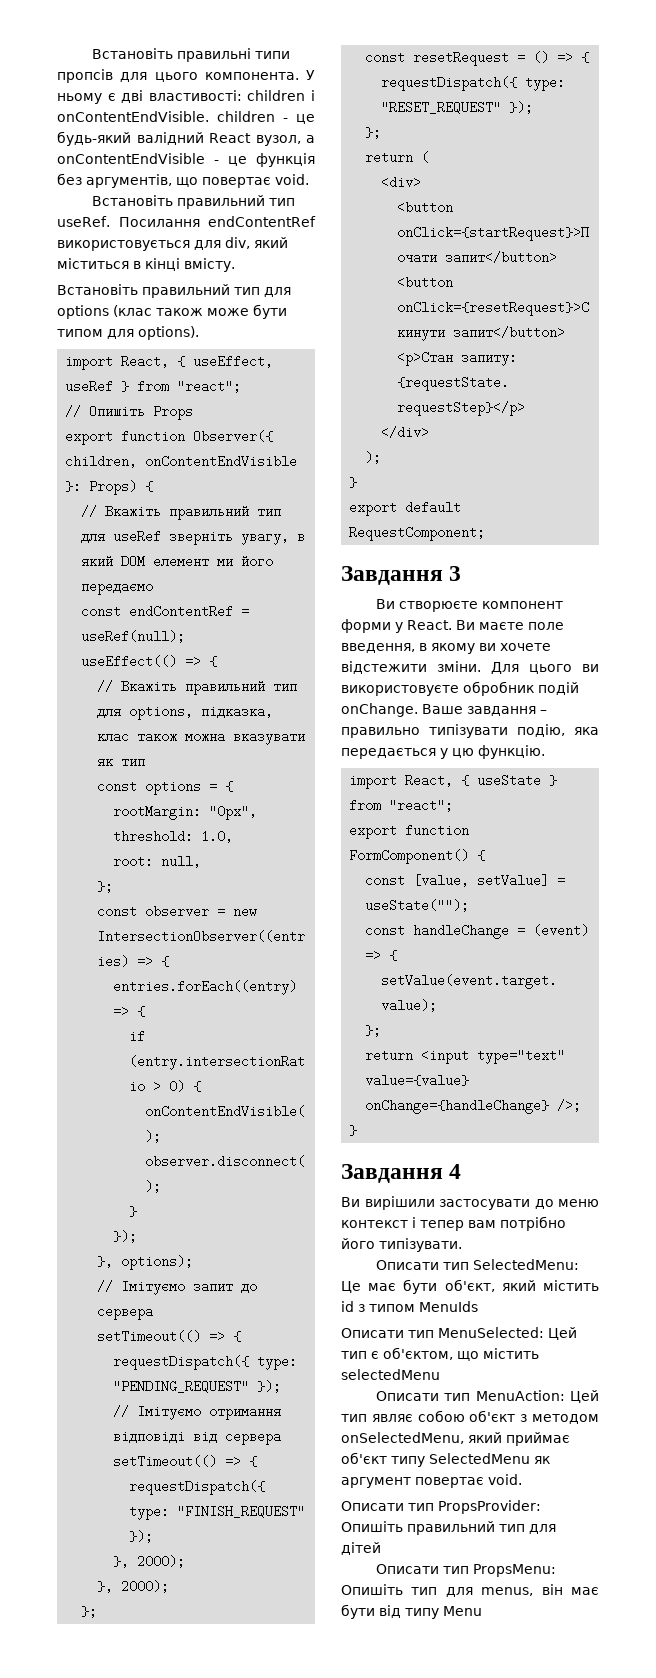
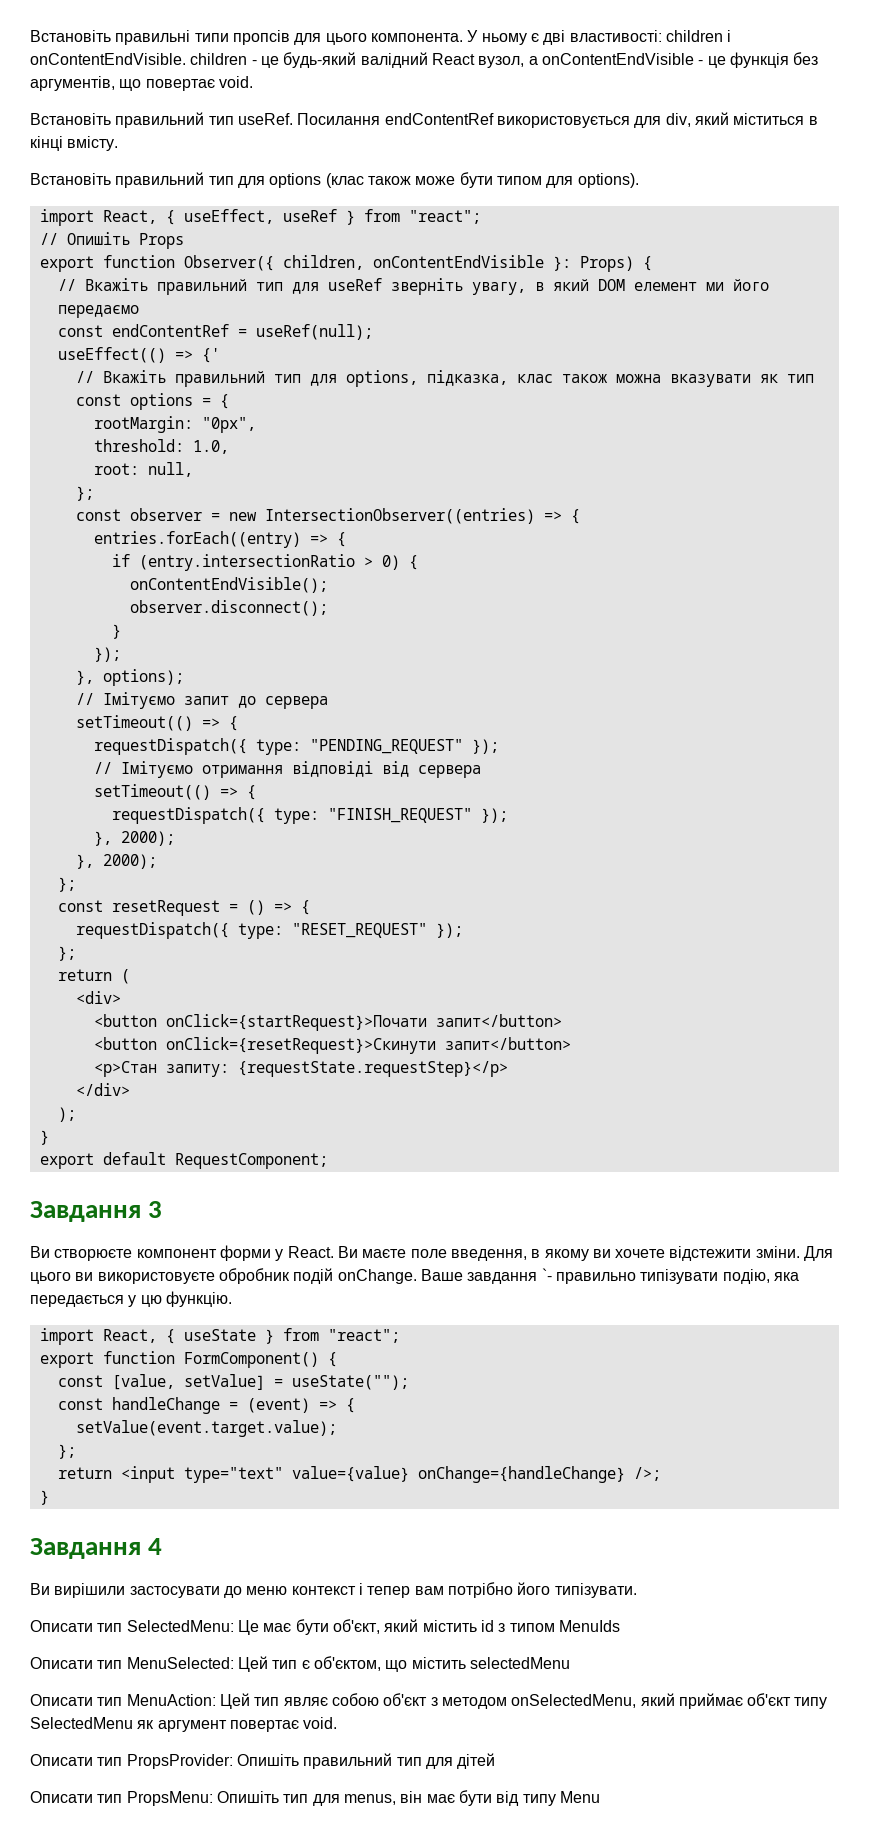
[209,656,218,667] { -> [201,348,220,363] {'
[540,710,547,714] – -> [541,1268,552,1281] `-

